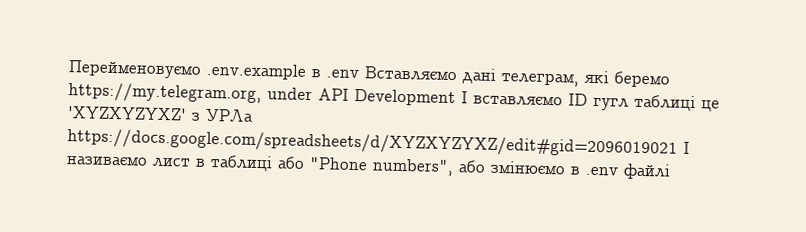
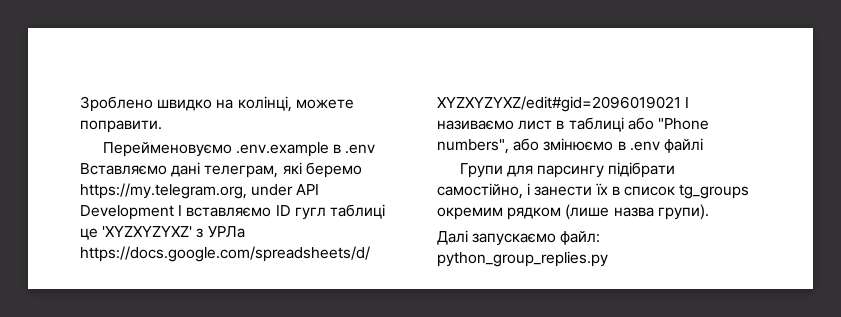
(68, 69) none -> [80,96,354,112] [80,120,162,133] Зроблено швидко на колінці, можете поправити. //
(671, 171) none -> [459,162,676,178] [437,183,750,199] [437,204,709,220] [437,230,601,246] [437,251,608,267] // Групи для парсингу підібрати самостійно, і занести їх в список tg_groups окремим рядком (лише назва групи). // Далі запускаємо файл: python_group_replies.py

